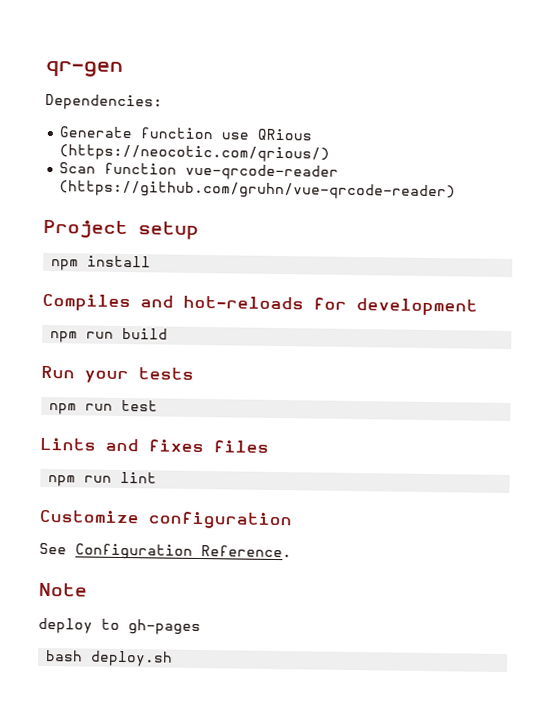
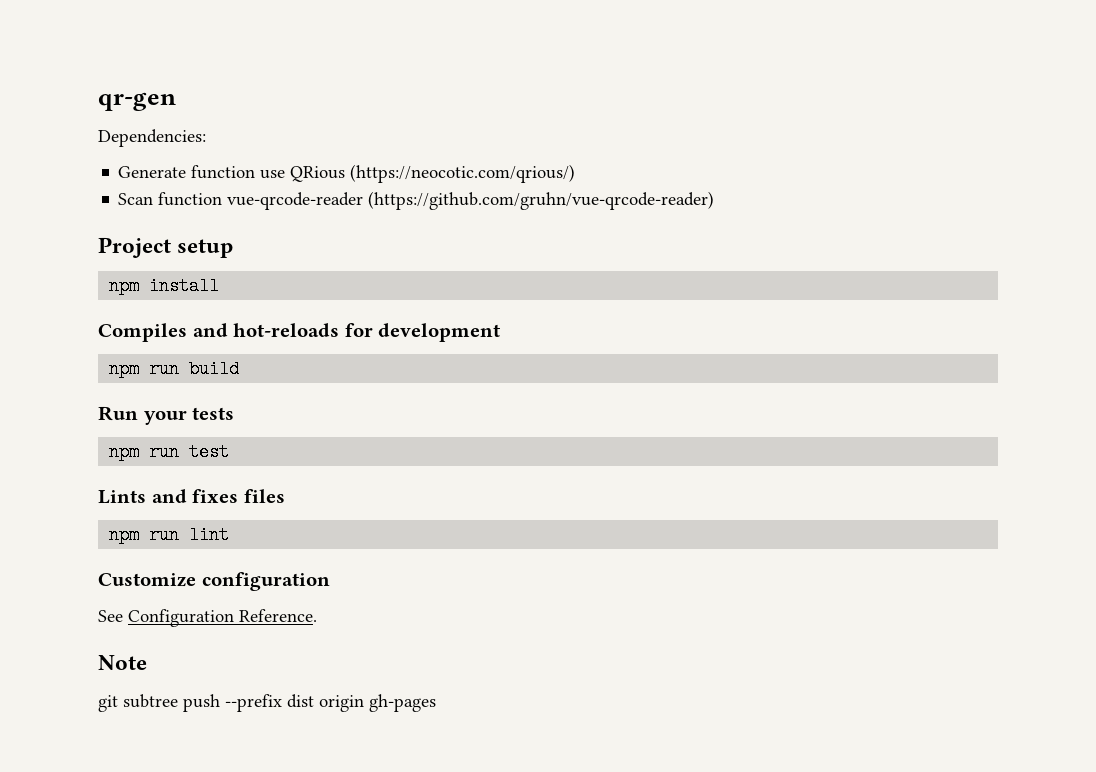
[38,617,120,634] deploy to -> [98,694,364,712] git subtree push --prefix dist origin
[46,650,174,667] // bash deploy.sh -> (436, 703) none

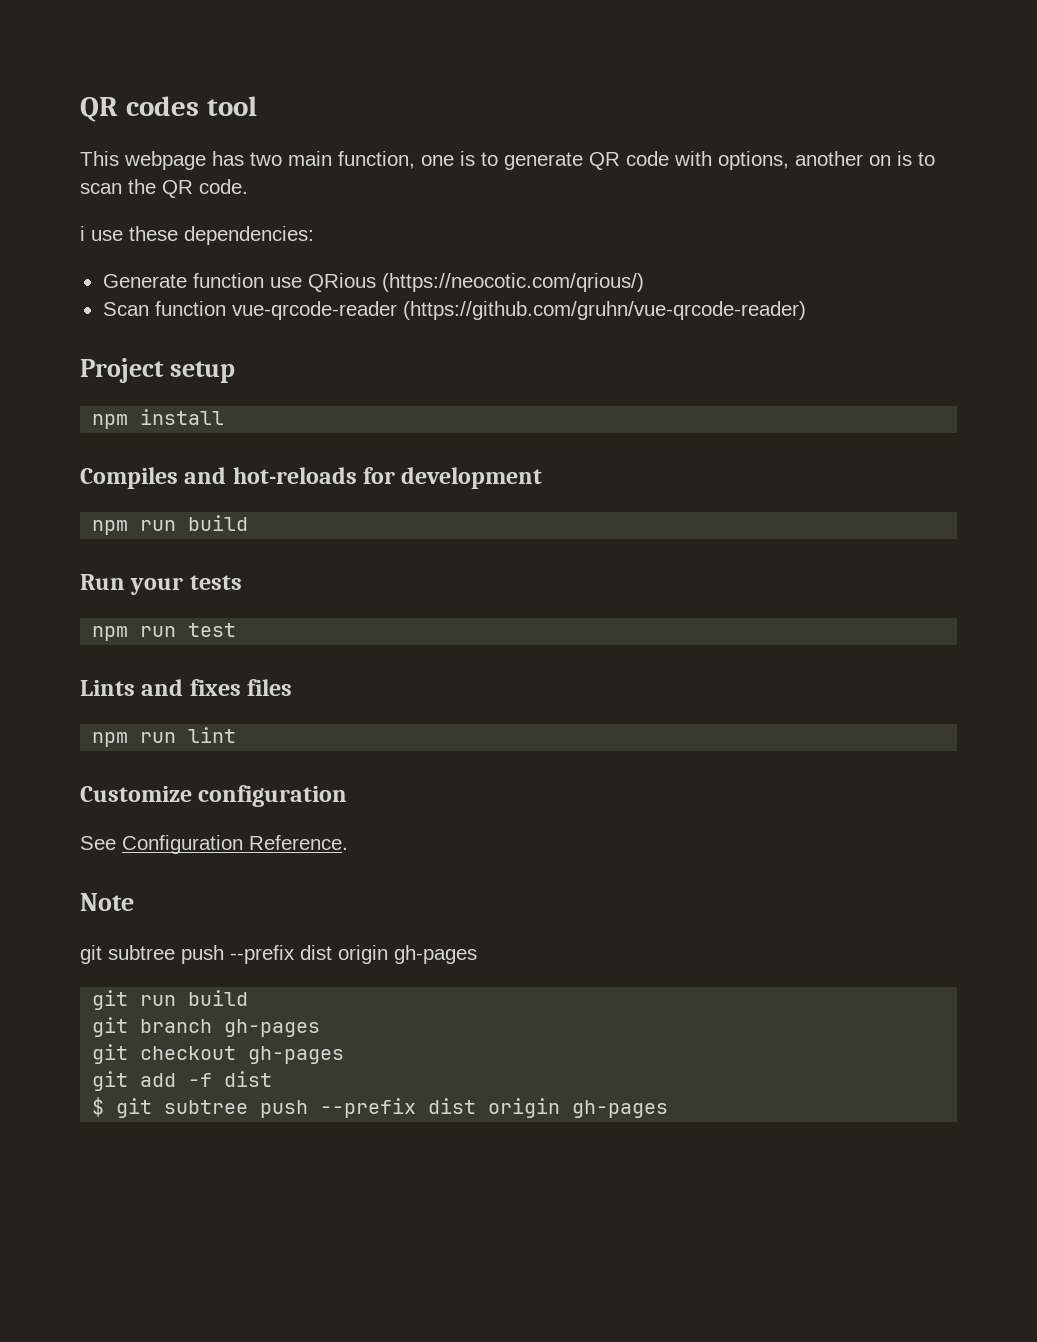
[98,92,176,111] [98,129,206,147] qr-gen // Dependencies: -> [80,96,257,122] [80,151,935,170] [80,179,248,198] [80,226,314,245] QR codes tool // This webpage has two main function, one is to generate QR code with options, another on is to scan the QR code. // i use these dependencies:
(436, 703) none -> [92,990,249,1010] [92,1017,321,1037] [92,1044,345,1064] [92,1071,273,1091] [92,1097,669,1118] // git run build // git branch gh-pages // git checkout gh-pages // git add -f dist // $ git subtree push --prefix dist origin gh-pages

